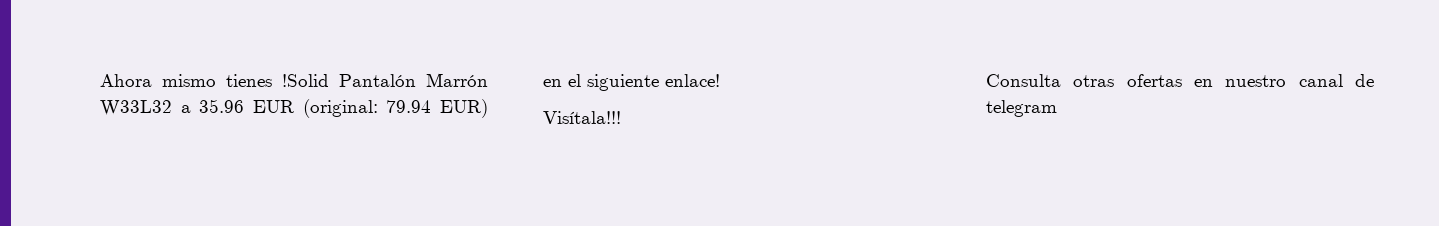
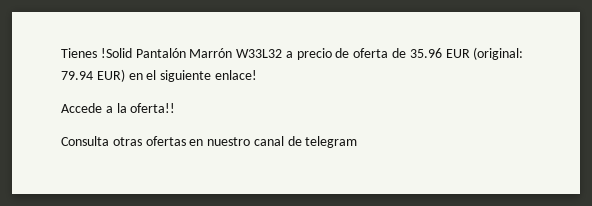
[100,74,272,87] Ahora mismo tienes -> [61,48,97,58] Tienes
(191, 109) none -> [296,48,407,60] precio de oferta de
[543,111,621,124] Visítala!!! -> [61,103,176,113] Accede a la oferta!!

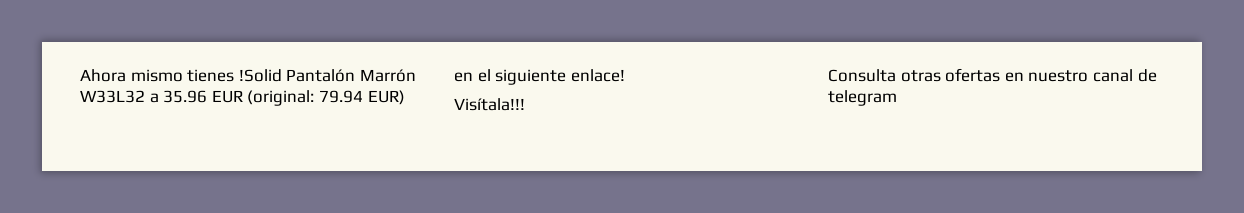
[61,48,97,58] Tienes -> [80,69,235,82] Ahora mismo tienes
[296,48,407,60] precio de oferta de -> (159, 98) none
[61,103,176,113] Accede a la oferta!! -> [454,98,525,111] Visítala!!!

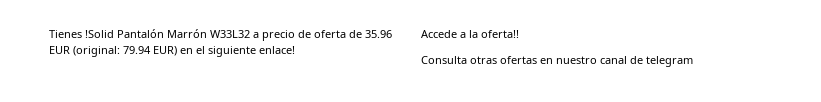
[80,69,235,82] Ahora mismo tienes -> [49,30,82,38] Tienes
(159, 98) none -> [262,30,362,41] precio de oferta de
[454,98,525,111] Visítala!!! -> [421,30,519,38] Accede a la oferta!!

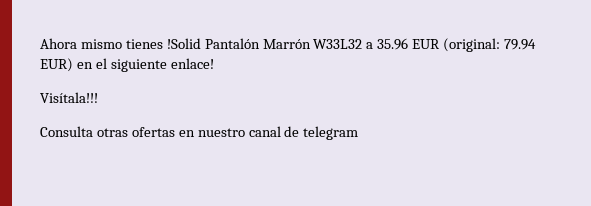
[49,30,82,38] Tienes -> [40,38,163,49] Ahora mismo tienes
[262,30,362,41] precio de oferta de -> (374, 45) none
[421,30,519,38] Accede a la oferta!! -> [40,92,98,103] Visítala!!!

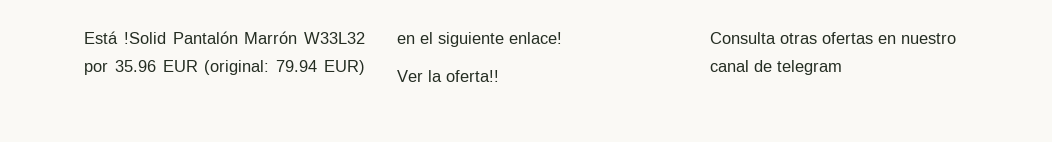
[40,38,163,49] Ahora mismo tienes -> [84,31,118,44] Está
[366,42,374,49] a -> [84,62,108,75] por
[40,92,98,103] Visítala!!! -> [397,70,499,82] Ver la oferta!!

